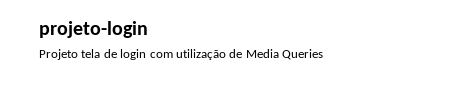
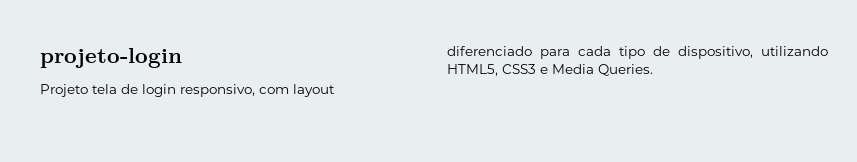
[149,49,323,60] com utilização de Media Queries -> [180,84,335,97] [447,46,828,59] [447,64,653,76] responsivo, com layout diferenciado para cada tipo de dispositivo, utilizando HTML5, CSS3 e Media Queries.

